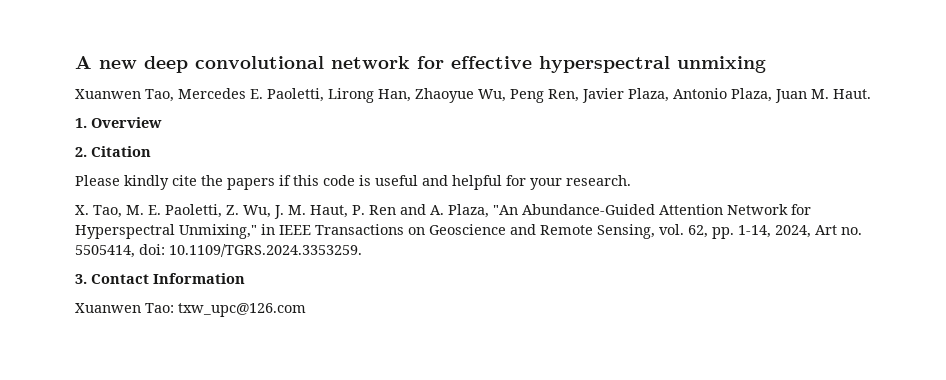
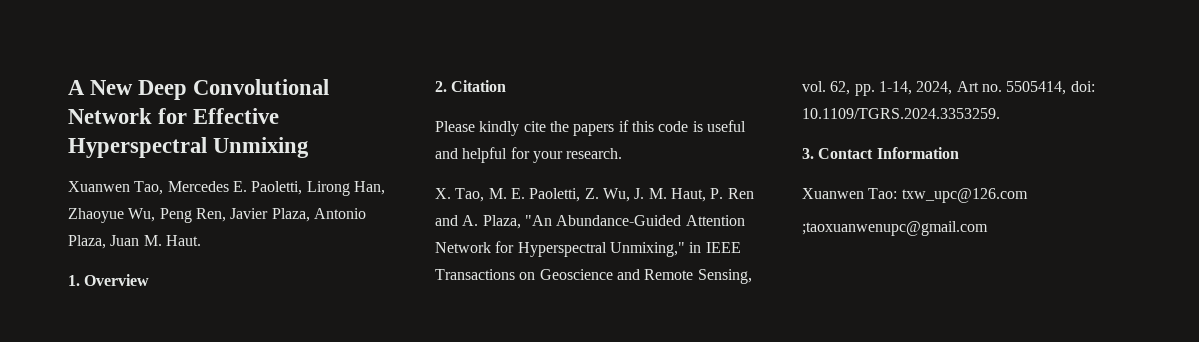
[99,56,766,73] new deep convolutional network for effective hyperspectral unmixing -> [90,79,330,100] [68,108,280,124] [68,137,310,158] New Deep Convolutional Network for Effective Hyperspectral Unmixing
(306, 310) none -> [802,221,988,236] // ;taoxuanwenupc@gmail.com

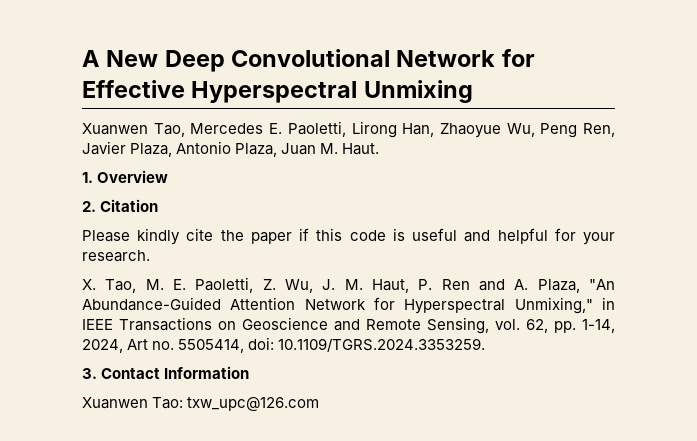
[573,124,615,136] papers -> [250,232,292,244] paper
[802,221,988,236] // ;taoxuanwenupc@gmail.com -> (320, 404) none

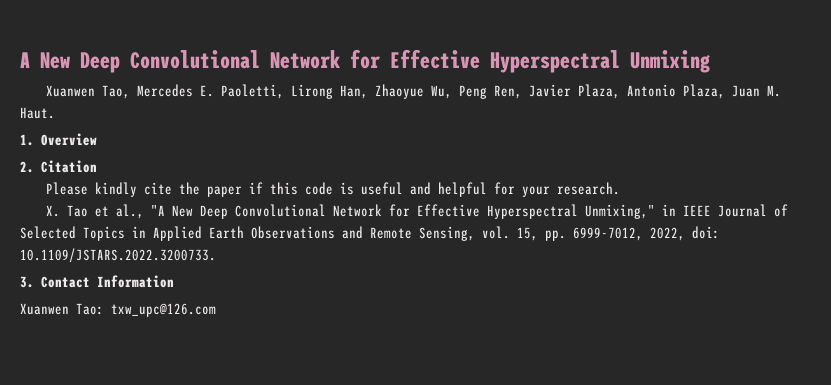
[105,277,615,293] [82,297,395,311] Tao, M. E. Paoletti, Z. Wu, J. M. Haut, P. Ren and A. Plaza, "An Abundance-Guided Attention Network for -> [66,204,480,219] Tao et al., "A New Deep Convolutional Network for Effective
[119,317,615,334] [82,337,486,353] Transactions on Geoscience and Remote Sensing, vol. 62, pp. 1-14, 2024, Art no. 5505414, doi: 10.1109/TGRS.2024.3353259. -> [717,204,788,217] [20,226,720,241] [20,248,216,263] Journal of Selected Topics in Applied Earth Observations and Remote Sensing, vol. 15, pp. 6999-7012, 2022, doi: 10.1109/JSTARS.2022.3200733.

